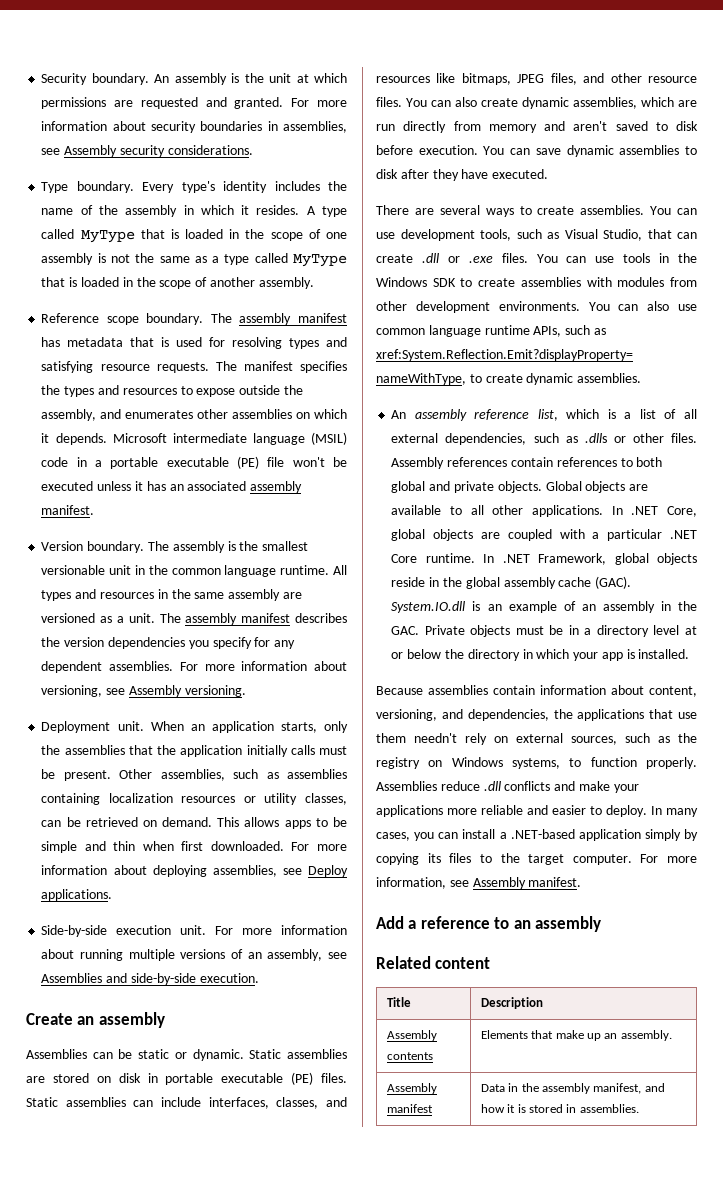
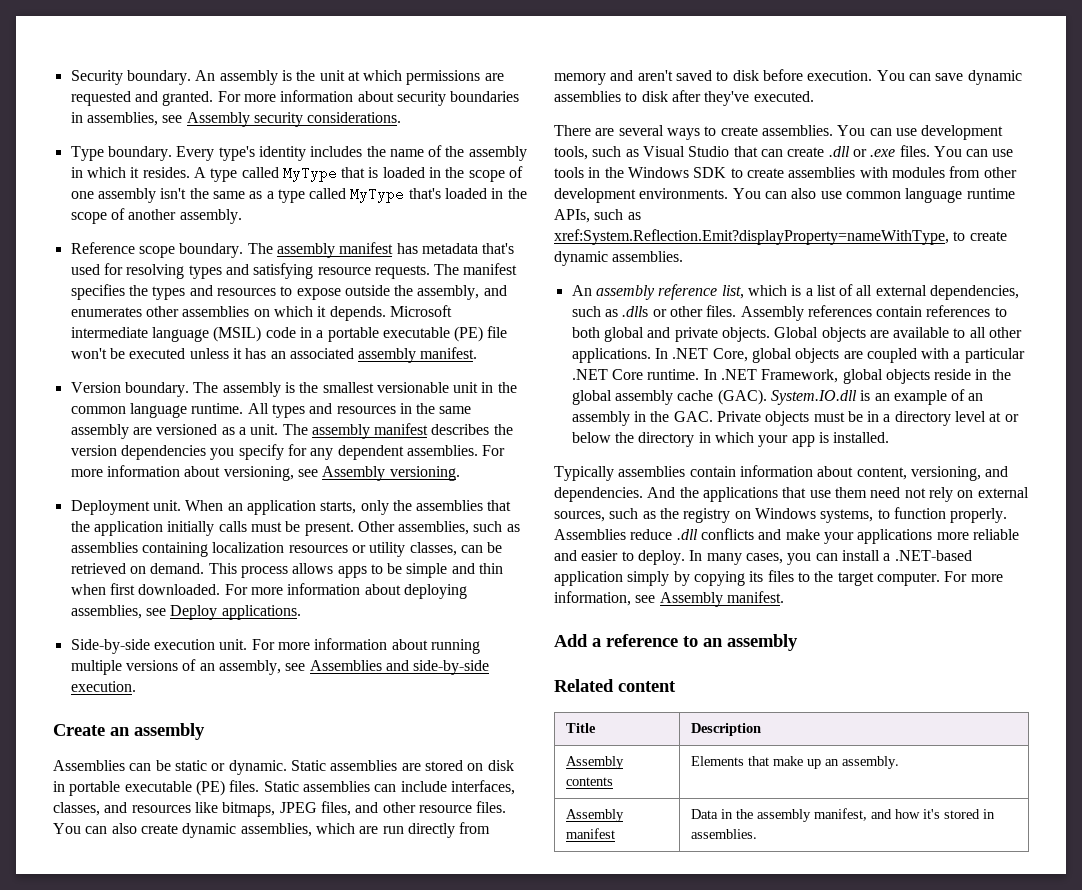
[97,253,130,263] is not -> [160,188,187,199] isn't
[41,277,78,287] that is -> [408,188,441,199] that's
[130,337,170,347] that is -> [482,243,515,254] that's
(240, 822) none -> [240,566,288,578] process
[432,169,489,181] they have -> [704,91,750,106] they've
[603,229,642,241] Studio, -> [688,146,730,157] Studio
[376,686,423,695] Because -> [554,466,614,481] Typically
[467,709,549,721] dependencies, -> [554,487,676,502] dependencies. And
[414,733,457,743] needn't -> [870,487,926,498] need not
[507,1104,526,1113] it is -> [923,809,941,819] it's

